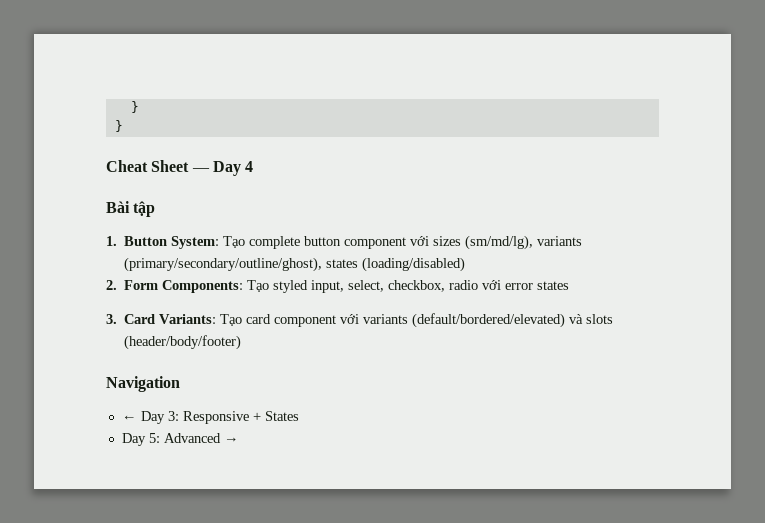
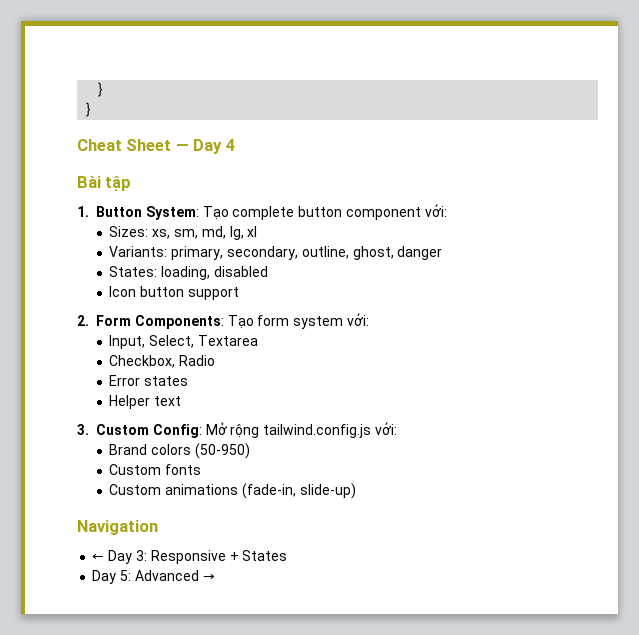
[410,235,583,250] [124,257,466,272] [106,280,570,293] với sizes (sm/md/lg), variants (primary/secondary/outline/ghost), states (loading/disabled) // 2. Form Components: Tạo styled input, select, checkbox, radio với error states -> [424,204,447,217] [109,226,258,240] [109,246,443,260] [109,266,269,280] [109,286,240,300] [77,313,369,329] [109,335,259,349] [109,355,216,368] [109,375,189,386] [109,395,182,409] với: // Sizes: xs, sm, md, lg, xl // Variants: primary, secondary, outline, ghost, danger // States: loading, disabled // Icon button support // 2. Form Components: Tạo form system với: // Input, Select, Textarea // Checkbox, Radio // Error states // Helper text
[124,313,614,328] [124,335,242,350] Card Variants: Tạo card component với variants (default/bordered/elevated) và slots (header/body/footer) -> [96,422,397,438] [109,443,251,459] [109,464,202,475] [109,483,356,499] Custom Config: Mở rộng tailwind.config.js với: // Brand colors (50-950) // Custom fonts // Custom animations (fade-in, slide-up)

